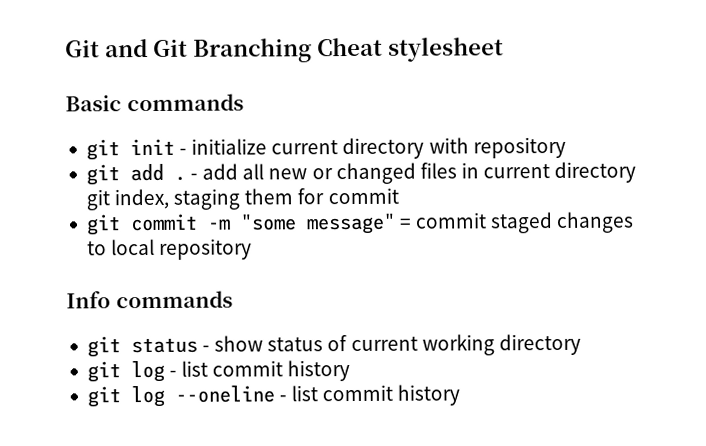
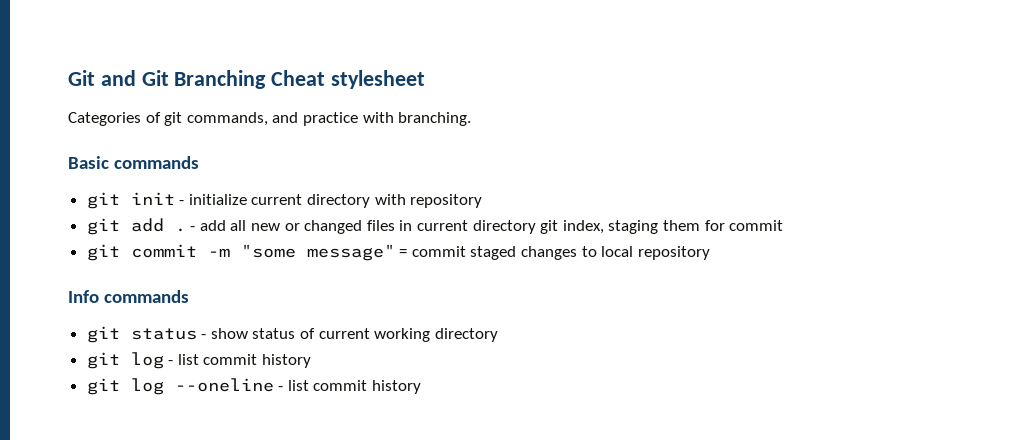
(504, 49) none -> [68,112,472,126] // Categories of git commands, and practice with branching.

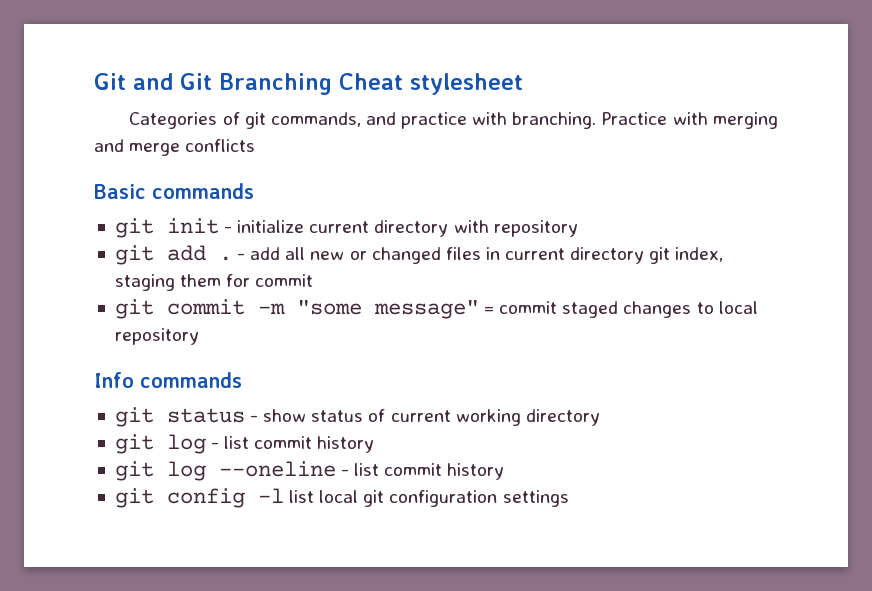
(472, 119) none -> [601,112,778,129] [94,139,256,156] Practice with merging and merge conflicts
(422, 387) none -> [114,488,569,508] // git config -l list local git configuration settings

